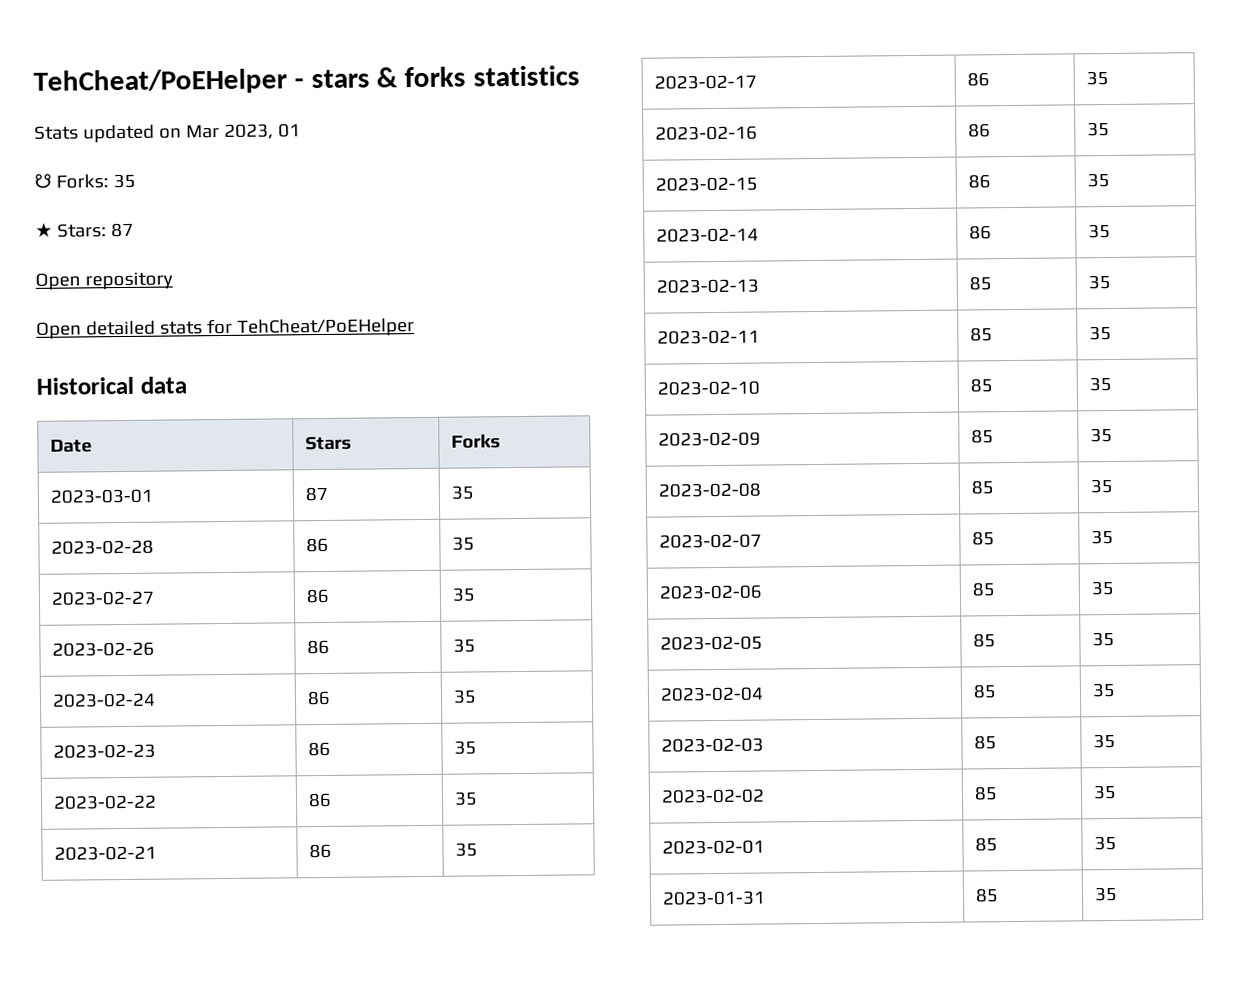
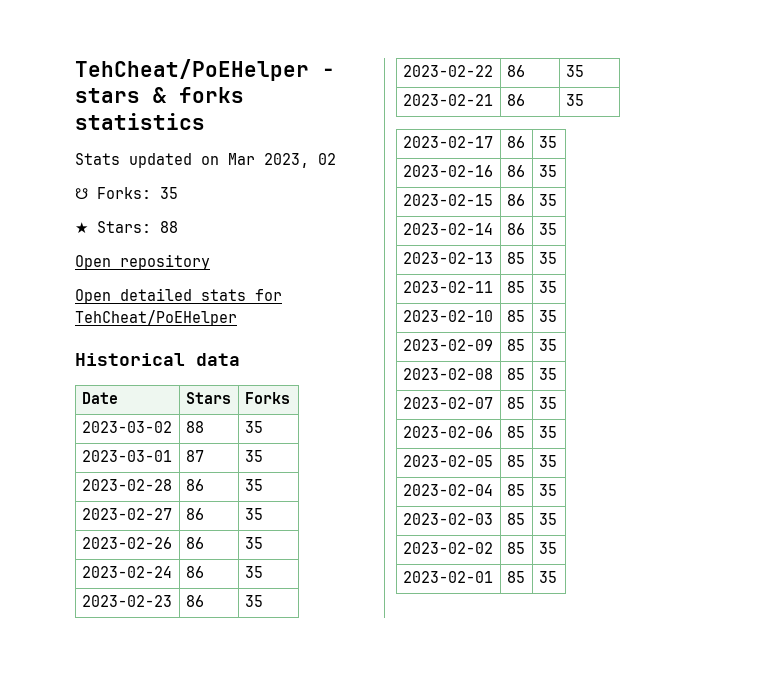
[277,123,301,138] 01 -> [318,153,336,165] 02
[110,222,134,238] 87 -> [160,221,178,233] 88
(502, 441) none -> [81,421,172,433] [185,421,204,433] [244,421,263,433] // 2023-03-02 | 88 | 35
[662,890,767,906] [975,888,1000,903] [1094,886,1119,902] // 2023-01-31 | 85 | 35 -> (557, 577) none

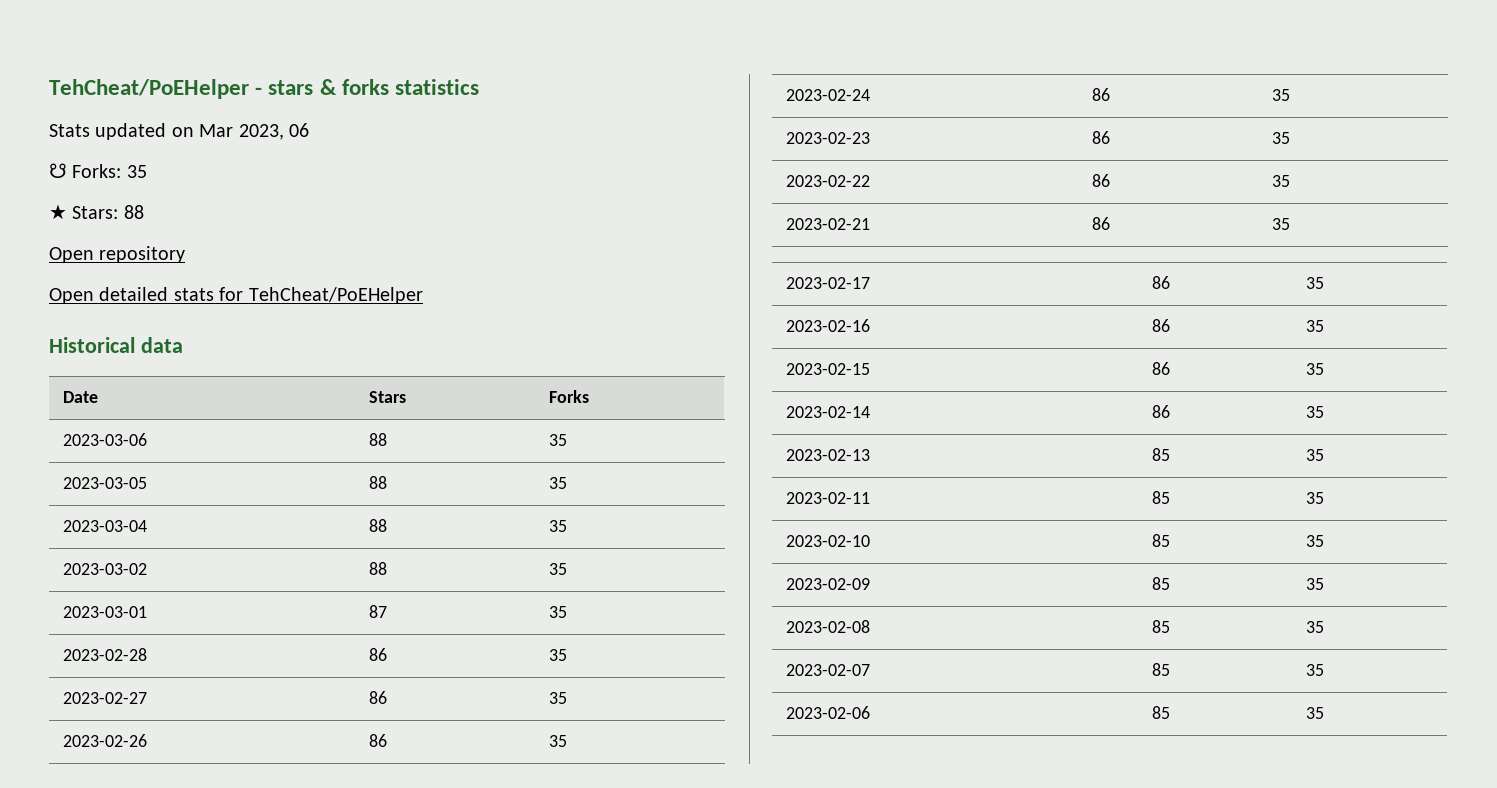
[318,153,336,165] 02 -> [289,123,309,137] 06
(290, 398) none -> [63,433,148,446] [369,433,388,446] [549,434,568,446] [63,477,148,489] [369,476,388,489] [549,477,568,489] [63,520,148,532] [369,519,388,532] [549,520,568,532] // 2023-03-06 | 88 | 35 // 2023-03-05 | 88 | 35 // 2023-03-04 | 88 | 35
[402,455,493,467] [506,455,525,467] [538,455,557,467] [402,484,493,496] [506,484,525,496] [538,484,557,496] [402,513,493,525] [506,513,525,525] [538,513,557,525] [402,542,493,554] [506,542,525,554] [538,542,557,554] [402,571,493,583] [506,571,525,583] [538,571,557,583] // 2023-02-05 | 85 | 35 // 2023-02-04 | 85 | 35 // 2023-02-03 | 85 | 35 // 2023-02-02 | 85 | 35 // 2023-02-01 | 85 | 35 -> (1325, 713) none

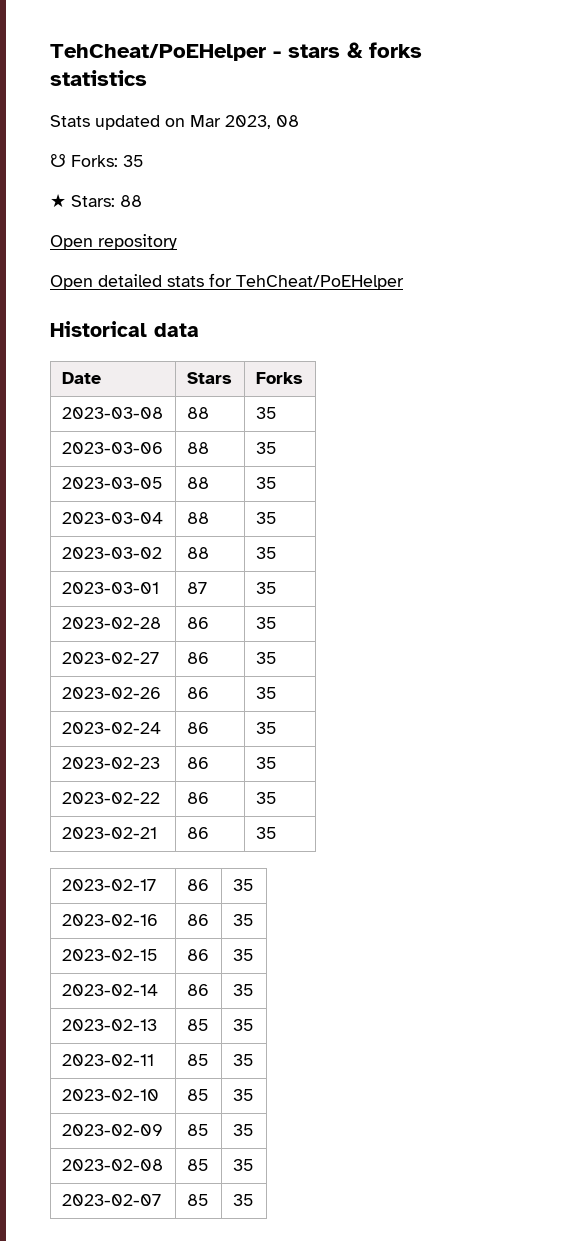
[289,123,309,137] 06 -> [276,115,299,127] 08
(590, 396) none -> [61,407,163,419] [186,407,209,419] [255,407,277,419] // 2023-03-08 | 88 | 35
[786,706,871,719] [1152,706,1171,719] [1306,707,1325,719] // 2023-02-06 | 85 | 35 -> (254, 1200) none

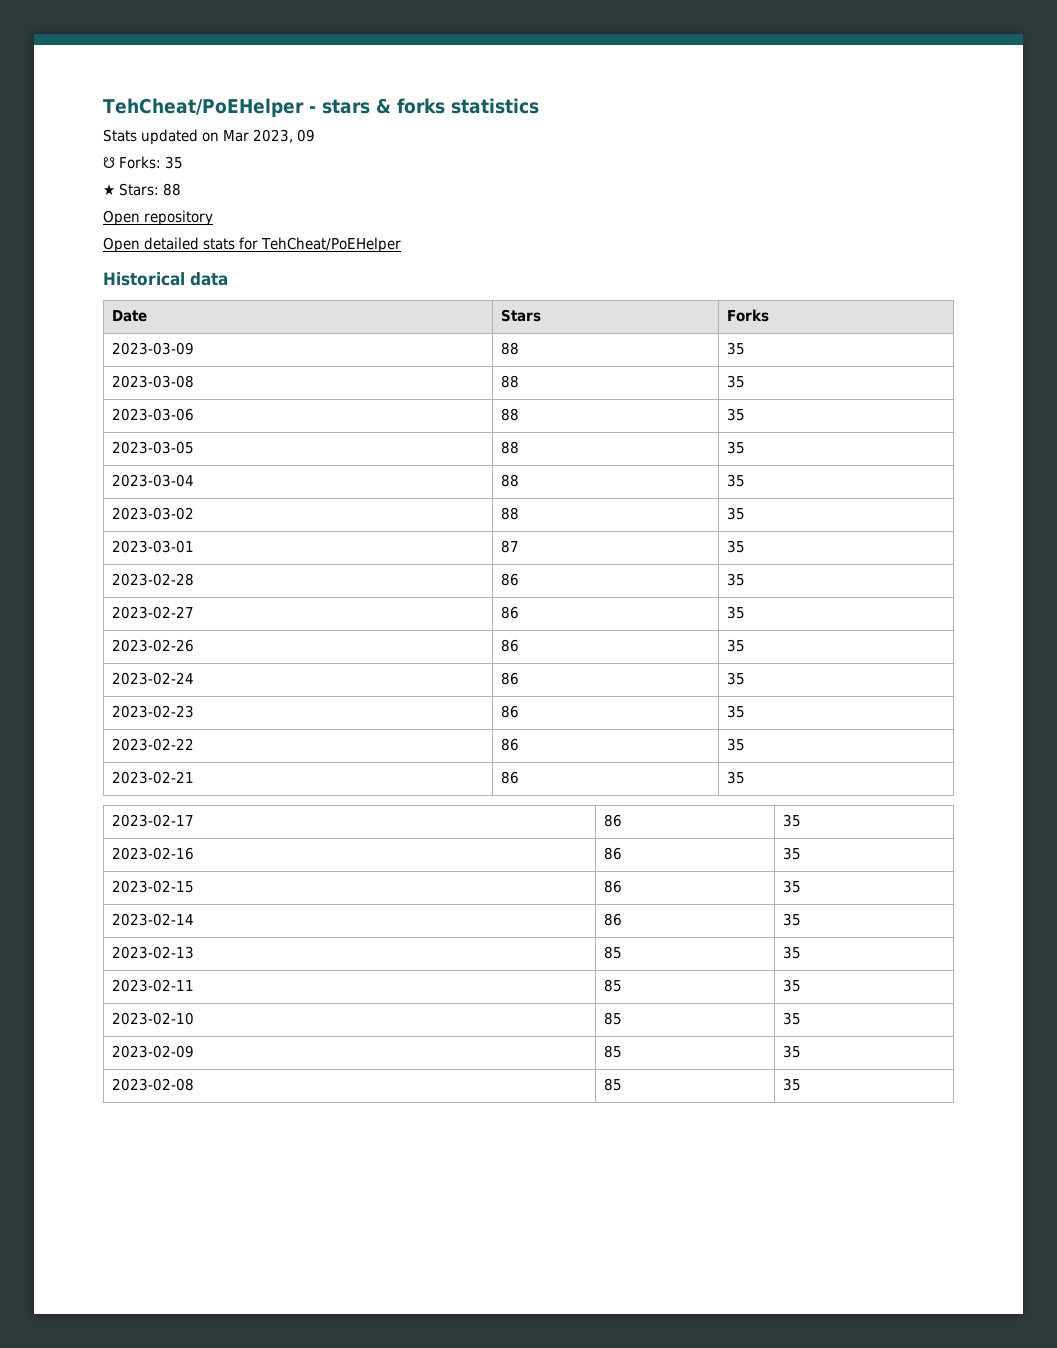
[276,115,299,127] 08 -> [297,129,315,142] 09
(303, 378) none -> [111,342,194,355] [500,342,519,355] [726,342,745,355] // 2023-03-09 | 88 | 35
[61,1194,161,1206] [186,1194,209,1206] [232,1194,254,1206] // 2023-02-07 | 85 | 35 -> (801, 1084) none

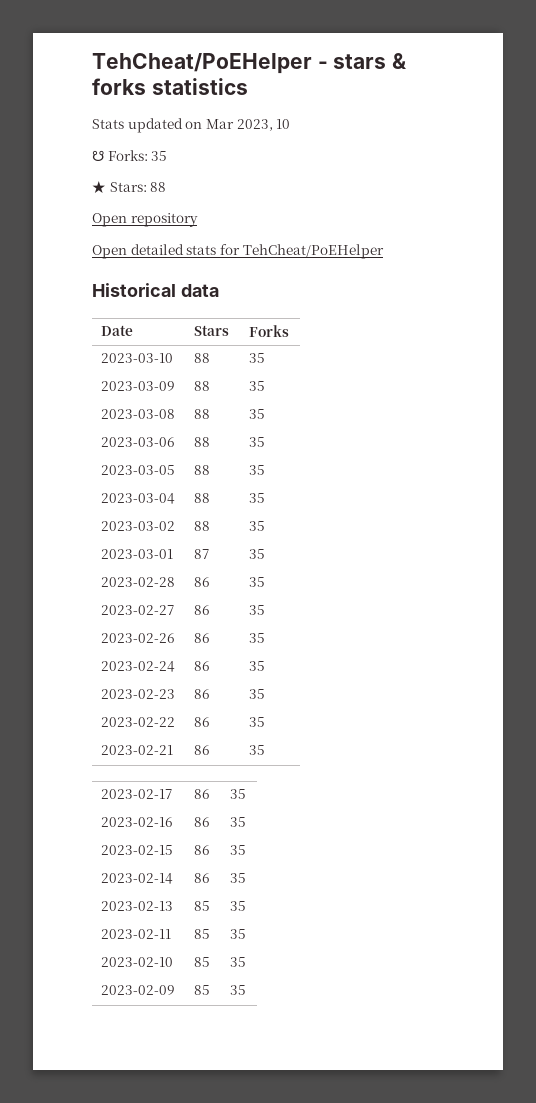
[297,129,315,142] 09 -> [276,119,291,129] 10
(769, 315) none -> [101,353,174,363] [194,353,211,363] [249,353,266,363] // 2023-03-10 | 88 | 35
[111,1078,194,1091] [603,1078,622,1091] [782,1078,801,1091] // 2023-02-08 | 85 | 35 -> (247, 990) none

